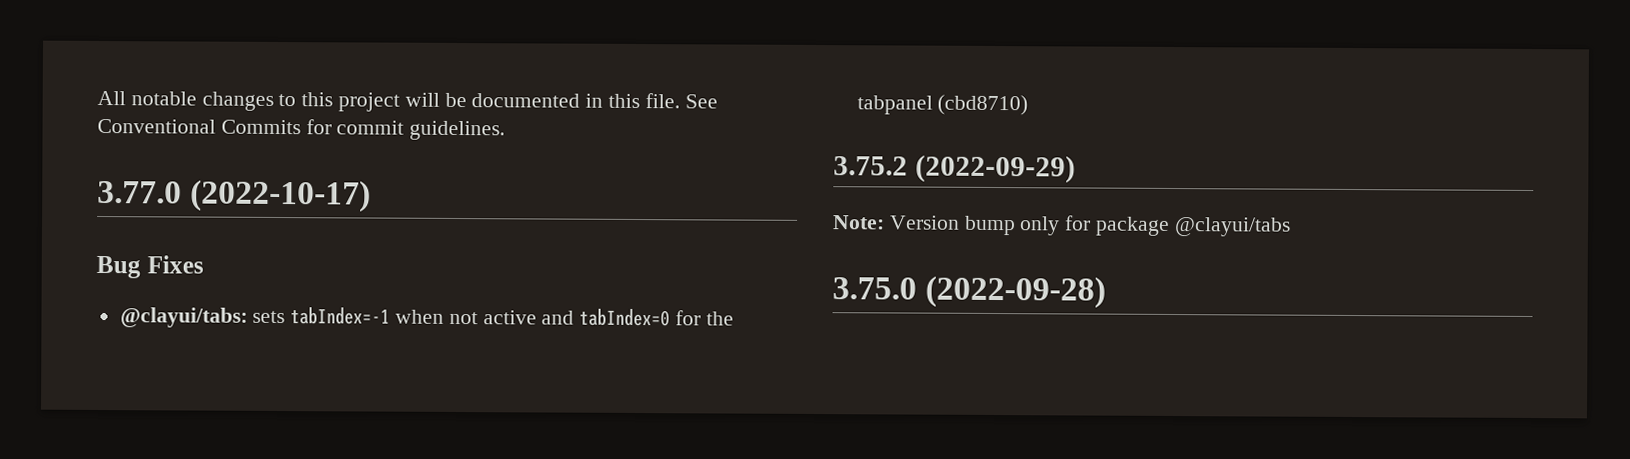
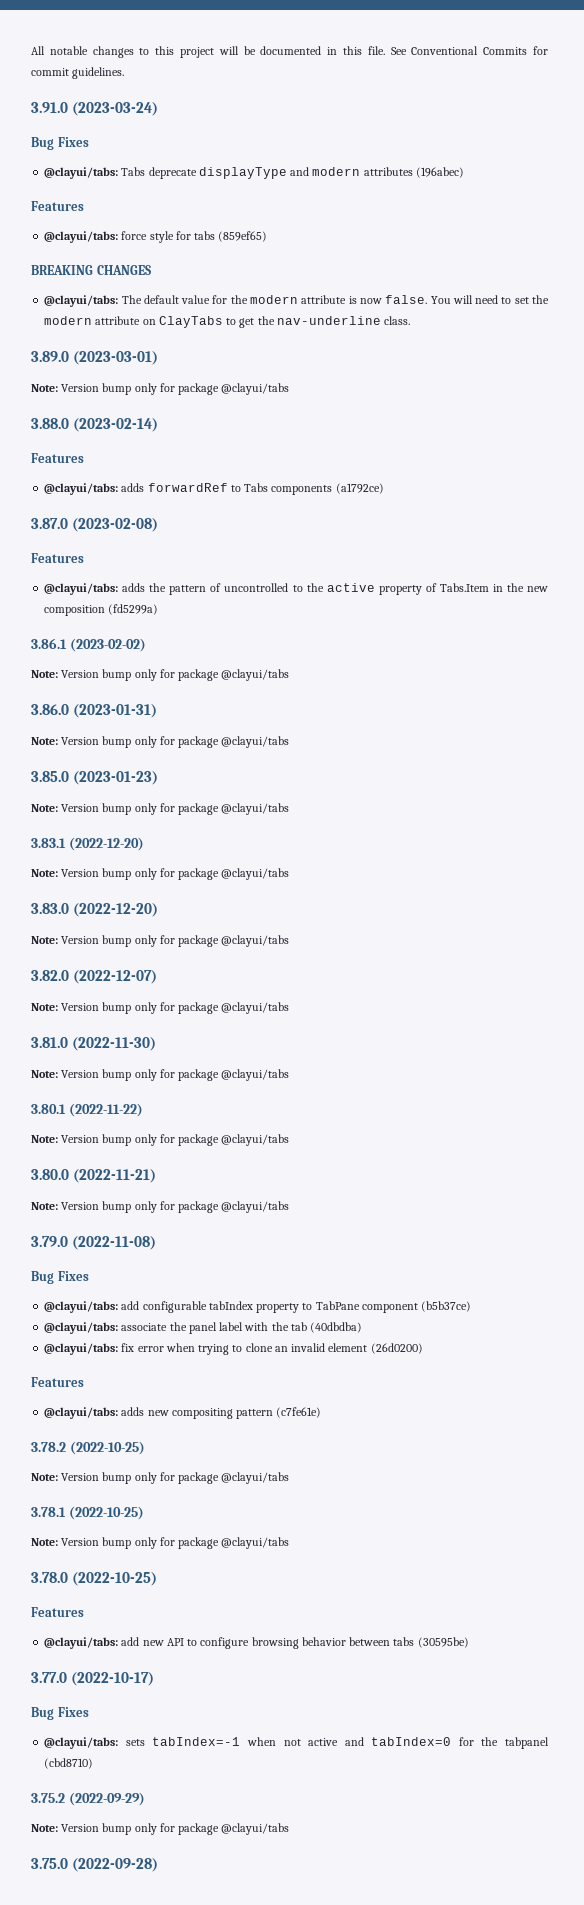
(506, 130) none -> [31,102,159,116] [31,137,89,150] [44,167,464,179] [31,201,84,211] [44,231,268,243] [31,265,151,275] [44,295,550,307] [44,316,411,328] [31,351,159,365] [31,383,290,395] [31,418,159,432] [31,453,84,463] [44,483,384,495] [31,518,159,532] [31,553,84,563] [44,583,549,595] [44,604,159,616] [31,638,146,652] [31,669,290,681] [31,704,158,718] [31,736,290,748] [31,771,159,785] [31,803,290,815] [31,837,144,851] [31,868,290,880] [31,903,159,917] [31,935,290,947] [31,970,158,984] [31,1002,290,1014] [31,1037,157,1051] [31,1069,290,1081] [31,1103,143,1117] [31,1134,290,1146] [31,1169,157,1183] [31,1201,290,1213] [31,1236,157,1250] [31,1271,89,1284] [44,1301,472,1313] [44,1322,363,1334] [44,1343,423,1355] [31,1377,84,1387] [44,1407,322,1419] [31,1441,145,1455] [31,1472,290,1484] [31,1506,144,1520] [31,1537,290,1549] [31,1572,158,1586] [31,1607,84,1617] [44,1637,469,1649] // 3.91.0 (2023-03-24) // Bug Fixes // @clayui/tabs: Tabs deprecate displayType and modern attributes (196abec) // Features // @clayui/tabs: force style for tabs (859ef65) // BREAKING CHANGES // @clayui/tabs: The default value for the modern attribute is now false. You will need to set the modern attribute on ClayTabs to get the nav-underline class. // 3.89.0 (2023-03-01) // Note: Version bump only for package @clayui/tabs // 3.88.0 (2023-02-14) // Features // @clayui/tabs: adds forwardRef to Tabs components (a1792ce) // 3.87.0 (2023-02-08) // Features // @clayui/tabs: adds the pattern of uncontrolled to the active property of Tabs.Item in the new composition (fd5299a) // 3.86.1 (2023-02-02) // Note: Version bump only for package @clayui/tabs // 3.86.0 (2023-01-31) // Note: Version bump only for package @clayui/tabs // 3.85.0 (2023-01-23) // Note: Version bump only for package @clayui/tabs // 3.83.1 (2022-12-20) // Note: Version bump only for package @clayui/tabs // 3.83.0 (2022-12-20) // Note: Version bump only for package @clayui/tabs // 3.82.0 (2022-12-07) // Note: Version bump only for package @clayui/tabs // 3.81.0 (2022-11-30) // Note: Version bump only for package @clayui/tabs // 3.80.1 (2022-11-22) // Note: Version bump only for package @clayui/tabs // 3.80.0 (2022-11-21) // Note: Version bump only for package @clayui/tabs // 3.79.0 (2022-11-08) // Bug Fixes // @clayui/tabs: add configurable tabIndex property to TabPane component (b5b37ce) // @clayui/tabs: associate the panel label with the tab (40dbdba) // @clayui/tabs: fix error when trying to clone an invalid element (26d0200) // Features // @clayui/tabs: adds new compositing pattern (c7fe61e) // 3.78.2 (2022-10-25) // Note: Version bump only for package @clayui/tabs // 3.78.1 (2022-10-25) // Note: Version bump only for package @clayui/tabs // 3.78.0 (2022-10-25) // Features // @clayui/tabs: add new API to configure browsing behavior between tabs (30595be)

